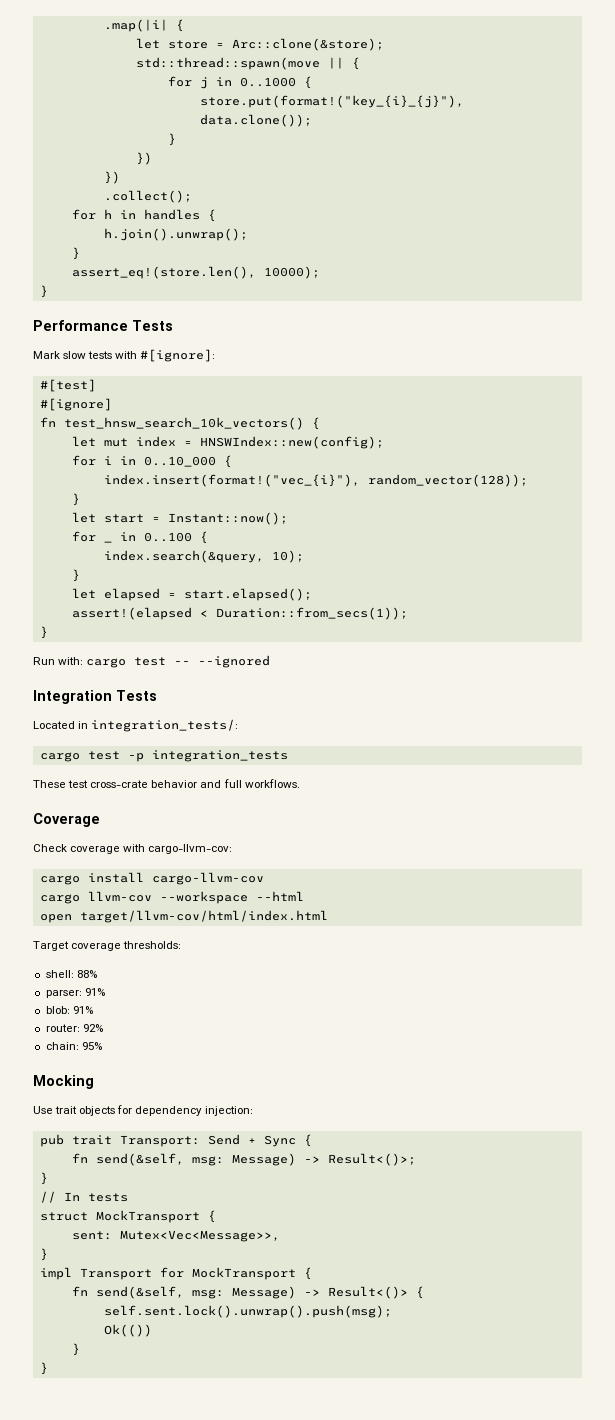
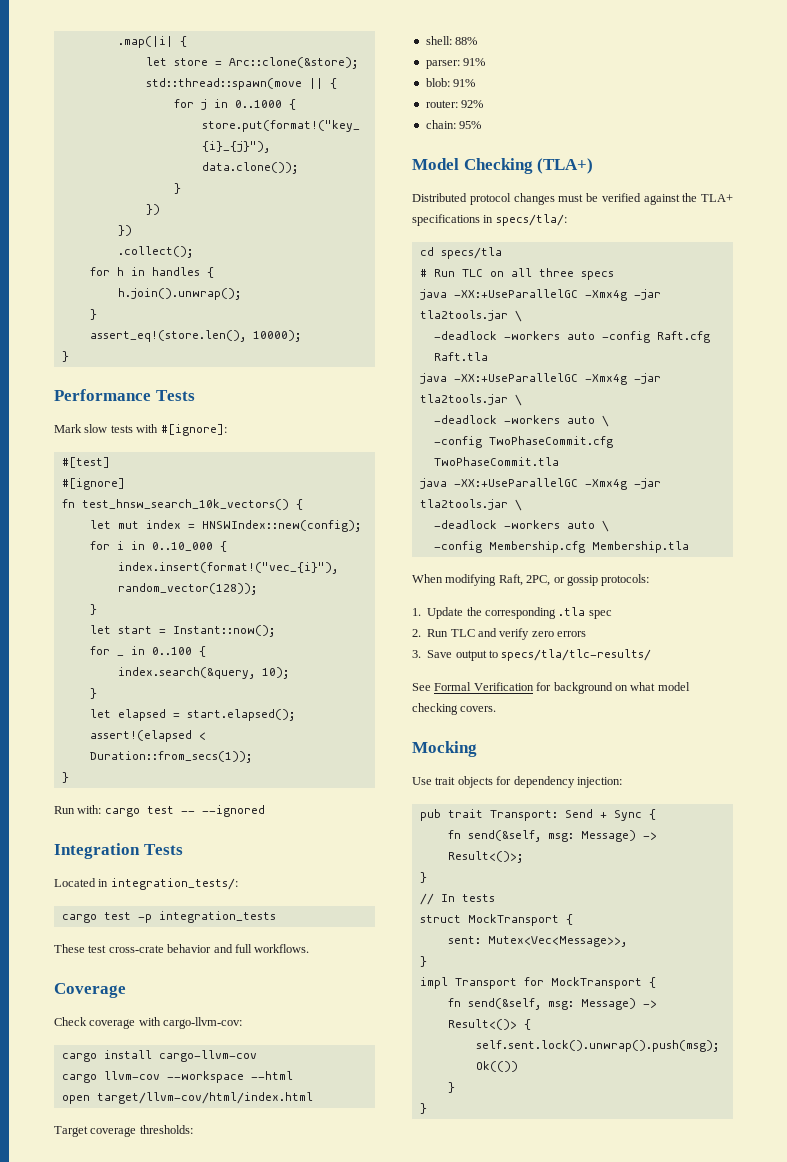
(102, 1046) none -> [412,158,594,174] [412,193,733,205] [412,214,567,226] [419,247,502,259] [419,268,614,280] [419,289,661,301] [419,310,522,322] [433,331,710,343] [433,352,488,361] [419,373,661,385] [419,394,522,406] [433,415,609,427] [433,436,613,448] [433,457,559,466] [419,478,661,490] [419,499,522,511] [433,520,609,532] [433,541,689,553] [412,574,650,586] [412,607,612,619] [412,628,587,640] [412,649,652,661] [412,682,690,694] [412,703,497,715] // Model Checking (TLA+) // Distributed protocol changes must be verified against the TLA+ specifications in specs/tla/: // cd specs/tla // # Run TLC on all three specs // java -XX:+UseParallelGC -Xmx4g -jar tla2tools.jar \ // -deadlock -workers auto -config Raft.cfg Raft.tla // java -XX:+UseParallelGC -Xmx4g -jar tla2tools.jar \ // -deadlock -workers auto \ // -config TwoPhaseCommit.cfg TwoPhaseCommit.tla // java -XX:+UseParallelGC -Xmx4g -jar tla2tools.jar \ // -deadlock -workers auto \ // -config Membership.cfg Membership.tla // When modifying Raft, 2PC, or gossip protocols: // 1. Update the corresponding .tla spec // 2. Run TLC and verify zero errors // 3. Save output to specs/tla/tlc-results/ // See Formal Verification for background on what model checking covers.

